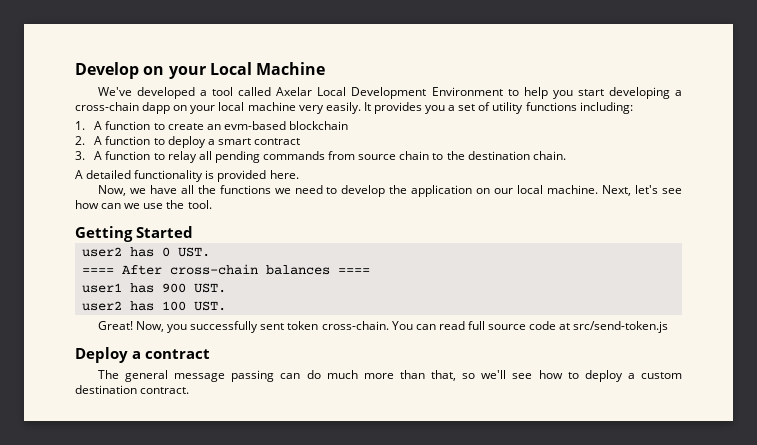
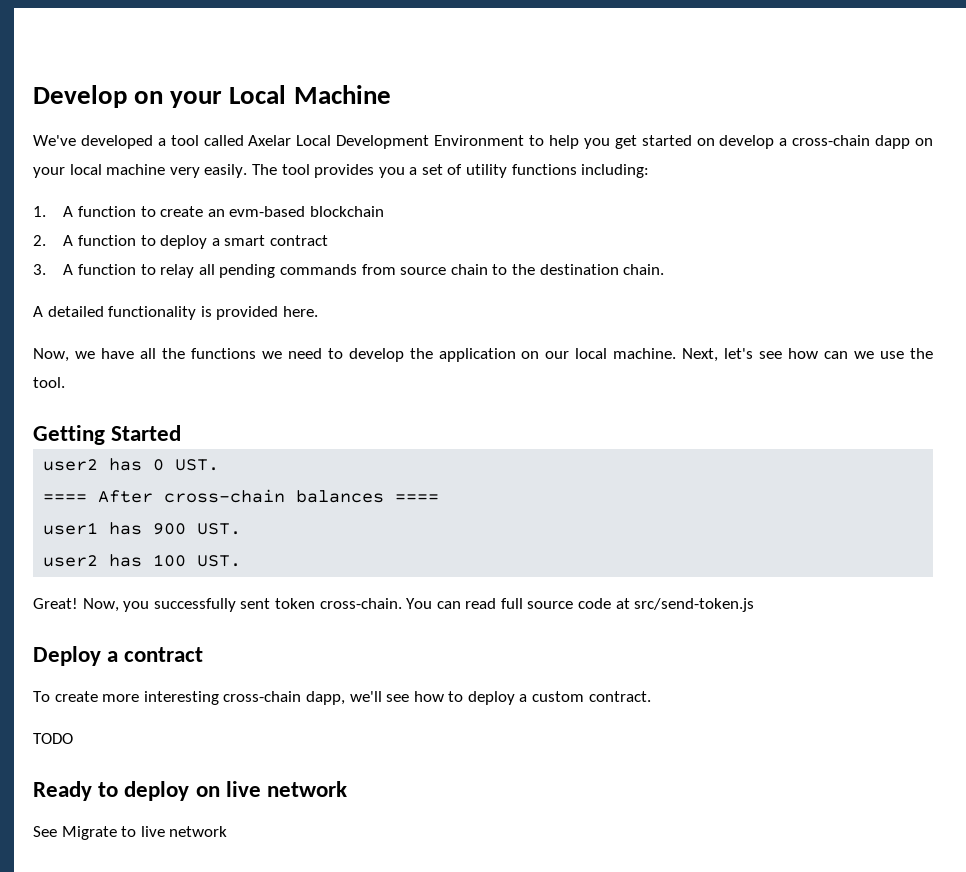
[577,87,670,99] start developing -> [614,135,775,149] get started on develop
[363,102,371,111] It -> [251,164,310,175] The tool
[97,370,476,382] The general message passing can do much more than that, so -> [33,691,345,705] To create more interesting cross-chain dapp,
[75,385,137,394] destination -> (585, 696) none
(190, 390) none -> [33,733,73,744] [33,781,348,801] [33,826,228,840] // TODO // Ready to deploy on live network // See Migrate to live network

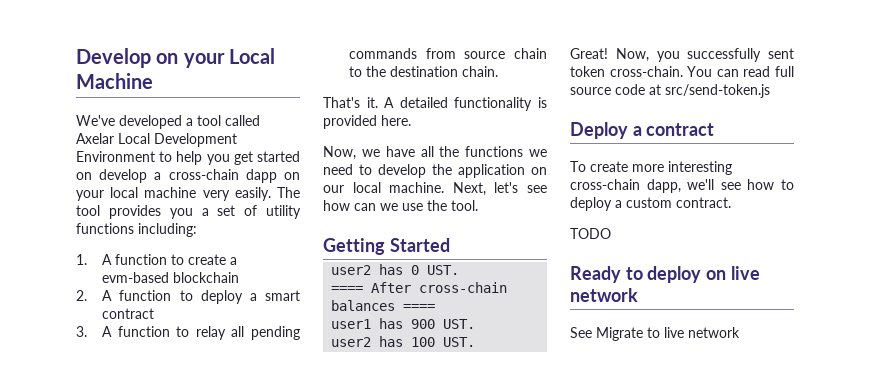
[207,209,225,217] an -> [230,257,238,265] a
(665, 269) none -> [323,97,378,108] That's it.

